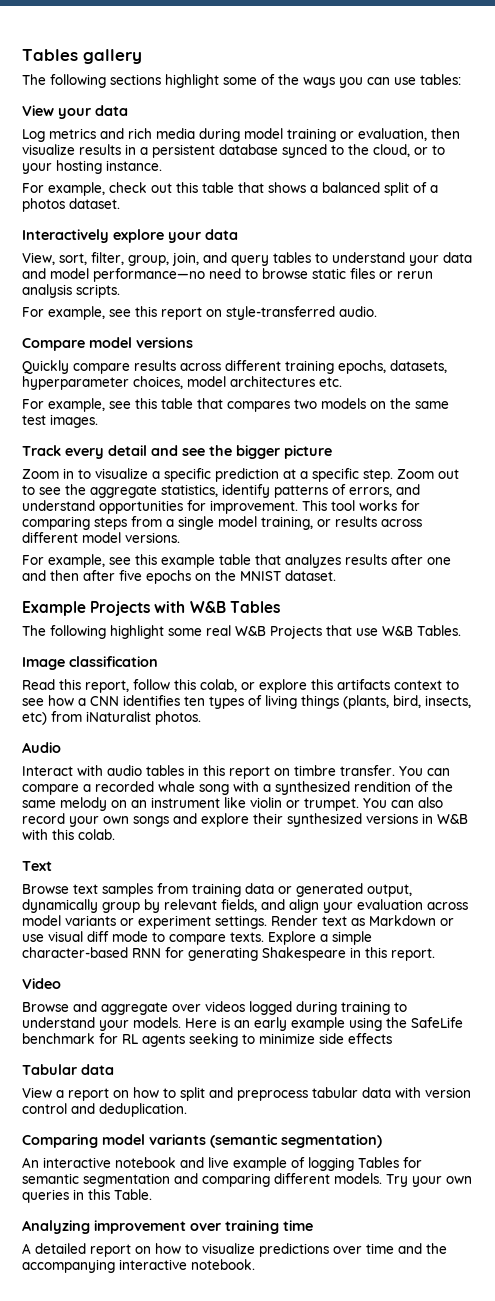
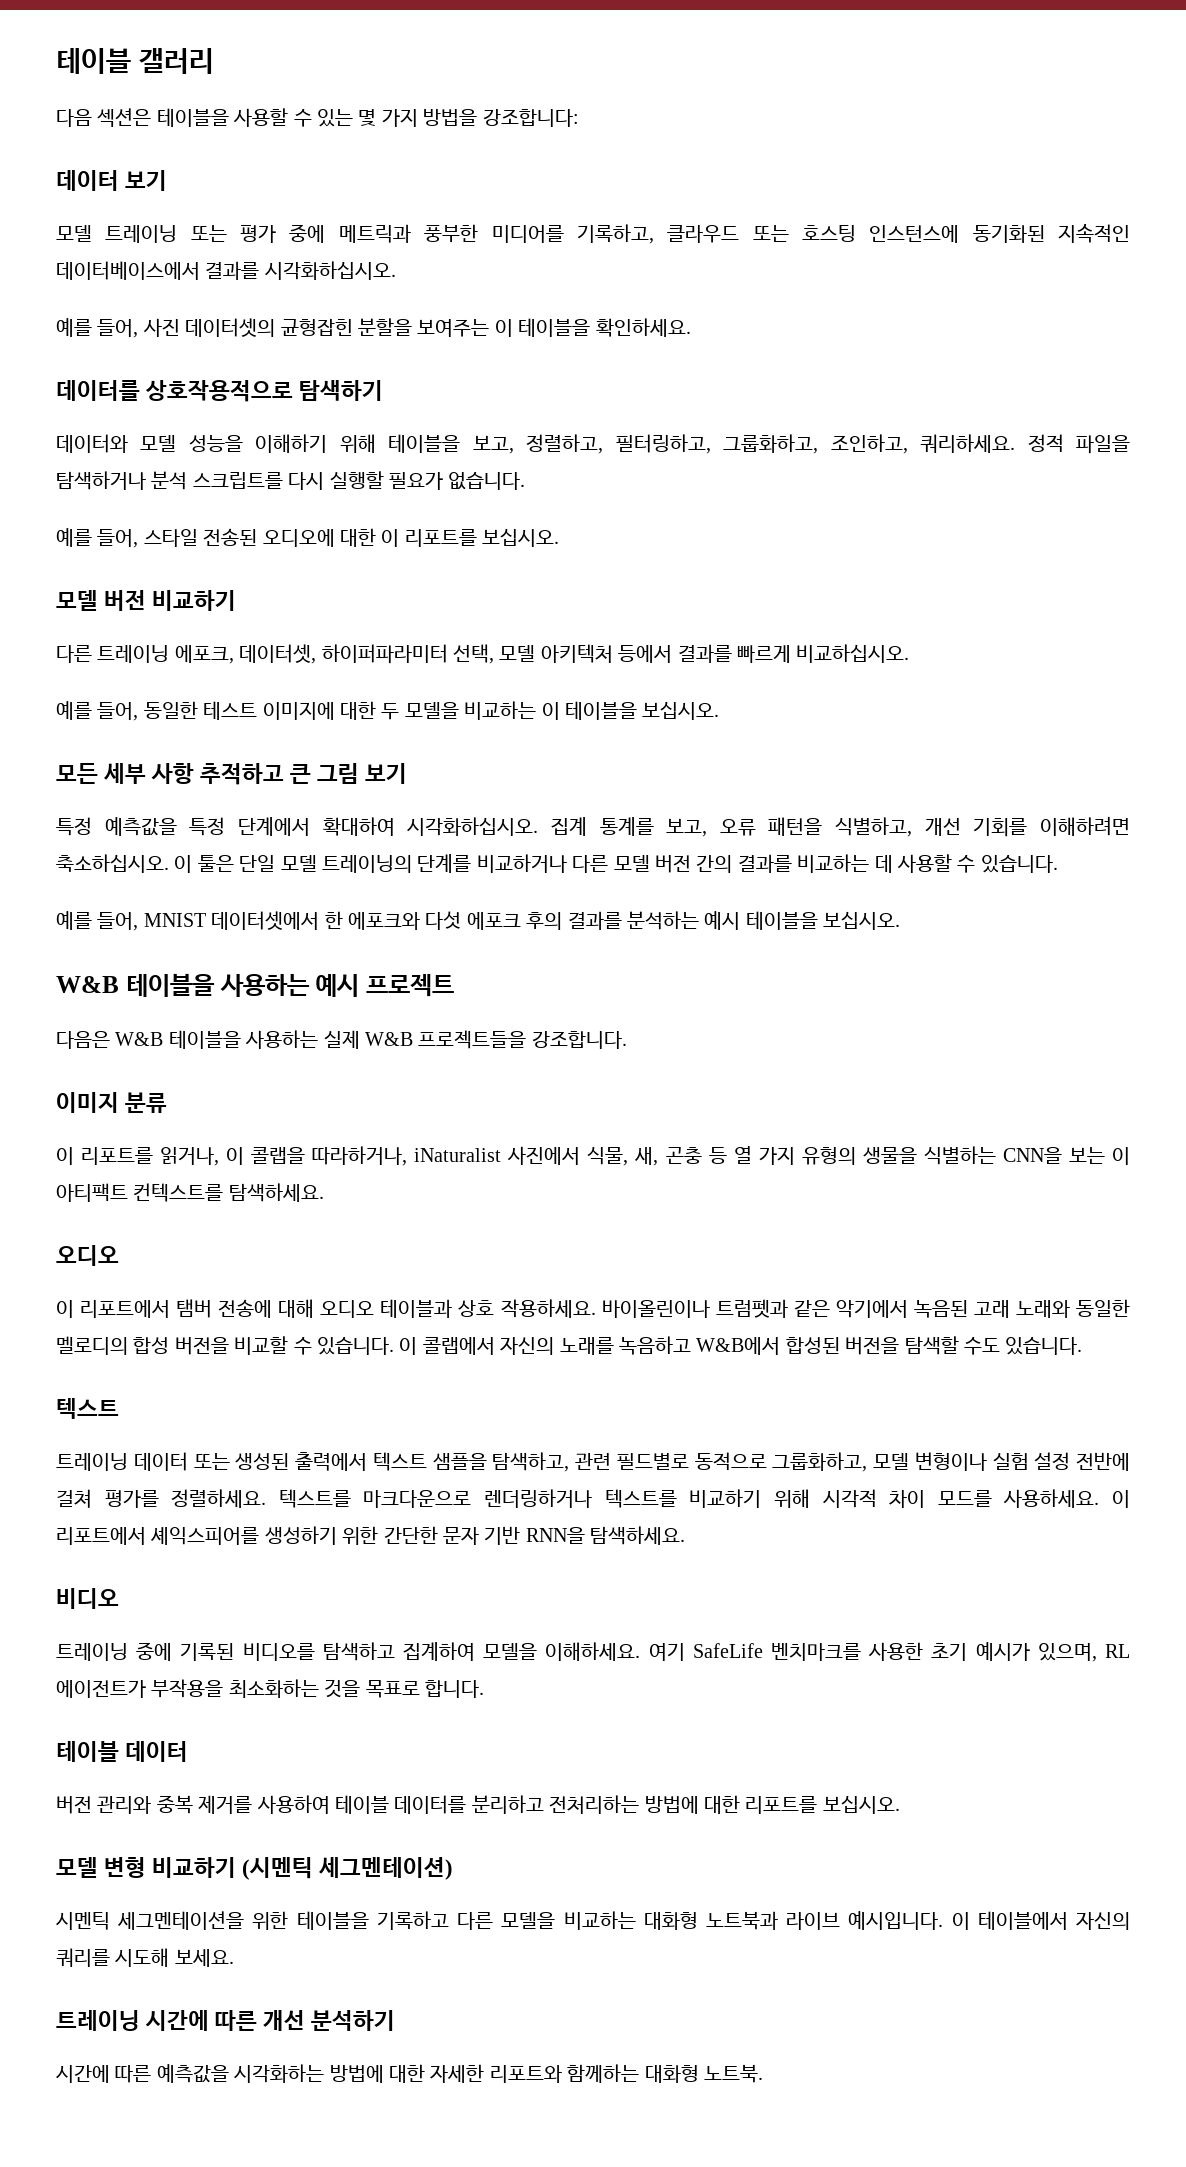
[22,49,142,64] [22,74,461,88] [22,105,128,119] [22,128,460,142] [22,144,445,158] [22,160,162,174] [22,182,438,196] [22,198,120,212] [22,229,238,243] [22,252,472,266] [22,268,433,282] [22,284,120,298] [22,306,377,320] [22,337,193,351] [22,360,447,374] [22,376,342,390] [22,398,449,412] [22,414,98,428] [22,445,332,459] [22,468,459,482] [22,484,420,498] [22,500,420,514] [22,516,422,530] [22,532,180,543] [22,554,451,568] [22,570,336,584] [22,601,280,616] [22,625,461,639] [22,656,158,670] [22,679,459,693] [22,695,471,709] [22,711,201,725] [22,742,61,753] [22,765,450,779] [22,781,453,795] [22,797,443,811] [22,813,468,827] [22,829,115,840] [22,861,52,871] [22,883,412,897] [22,899,468,913] [22,915,454,929] [22,931,372,945] [22,947,435,961] [22,978,61,989] [22,1001,407,1015] [22,1017,463,1031] [22,1033,392,1047] [22,1064,114,1075] [22,1087,471,1101] [22,1103,187,1117] [22,1134,382,1148] [22,1157,422,1171] [22,1173,472,1187] [22,1189,152,1203] [22,1220,313,1234] [22,1243,447,1257] [22,1259,255,1273] Tables gallery // The following sections highlight some of the ways you can use tables: // View your data // Log metrics and rich media during model training or evaluation, then visualize results in a persistent database synced to the cloud, or to your hosting instance. // For example, check out this table that shows a balanced split of a photos dataset. // Interactively explore your data // View, sort, filter, group, join, and query tables to understand your data and model performance—no need to browse static files or rerun analysis scripts. // For example, see this report on style-transferred audio. // Compare model versions // Quickly compare results across different training epochs, datasets, hyperparameter choices, model architectures etc. // For example, see this table that compares two models on the same test images. // Track every detail and see the bigger picture // Zoom in to visualize a specific prediction at a specific step. Zoom out to see the aggregate statistics, identify patterns of errors, and understand opportunities for improvement. This tool works for comparing steps from a single model training, or results across different model versions. // For example, see this example table that analyzes results after one and then after five epochs on the MNIST dataset. // Example Projects with W&B Tables // The following highlight some real W&B Projects that use W&B Tables. // Image classification // Read this report, follow this colab, or explore this artifacts context to see how a CNN identifies ten types of living things (plants, bird, insects, etc) from iNaturalist photos. // Audio // Interact with audio tables in this report on timbre transfer. You can compare a recorded whale song with a synthesized rendition of the same melody on an instrument like violin or trumpet. You can also record your own songs and explore their synthesized versions in W&B with this colab. // Text // Browse text samples from training data or generated output, dynamically group by relevant fields, and align your evaluation across model variants or experiment settings. Render text as Markdown or use visual diff mode to compare texts. Explore a simple character-based RNN for generating Shakespeare in this report. // Video // Browse and aggregate over videos logged during training to understand your models. Here is an early example using the SafeLife benchmark for RL agents seeking to minimize side effects // Tabular data // View a report on how to split and preprocess tabular data with version control and deduplication. // Comparing model variants (semantic segmentation) // An interactive notebook and live example of logging Tables for semantic segmentation and comparing different models. Try your own queries in this Table. // Analyzing improvement over training time // A detailed report on how to visualize predictions over time and the accompanying interactive notebook. -> [56,48,214,74] [56,108,579,127] [56,170,168,191] [56,223,1130,244] [56,261,396,280] [56,318,691,338] [56,380,384,402] [56,434,1130,454] [56,471,526,490] [56,528,560,548] [56,590,237,611] [56,644,910,664] [56,701,720,721] [56,763,408,785] [56,816,1130,837] [56,854,1058,873] [56,911,901,931] [56,973,454,997] [56,1030,627,1049] [56,1092,168,1114] [56,1146,1131,1166] [56,1183,324,1202] [56,1245,119,1266] [56,1299,1130,1318] [56,1336,1083,1355] [56,1398,119,1419] [56,1452,1130,1472] [56,1489,1131,1508] [56,1526,686,1545] [56,1588,119,1609] [56,1642,1131,1662] [56,1679,484,1698] [56,1741,189,1762] [56,1795,900,1814] [56,1857,454,1880] [56,1911,1130,1930] [56,1948,234,1967] [56,2010,396,2031] [56,2064,763,2083] 테이블 갤러리 // 다음 섹션은 테이블을 사용할 수 있는 몇 가지 방법을 강조합니다: // 데이터 보기 // 모델 트레이닝 또는 평가 중에 메트릭과 풍부한 미디어를 기록하고, 클라우드 또는 호스팅 인스턴스에 동기화된 지속적인 데이터베이스에서 결과를 시각화하십시오. // 예를 들어, 사진 데이터셋의 균형잡힌 분할을 보여주는 이 테이블을 확인하세요. // 데이터를 상호작용적으로 탐색하기 // 데이터와 모델 성능을 이해하기 위해 테이블을 보고, 정렬하고, 필터링하고, 그룹화하고, 조인하고, 쿼리하세요. 정적 파일을 탐색하거나 분석 스크립트를 다시 실행할 필요가 없습니다. // 예를 들어, 스타일 전송된 오디오에 대한 이 리포트를 보십시오. // 모델 버전 비교하기 // 다른 트레이닝 에포크, 데이터셋, 하이퍼파라미터 선택, 모델 아키텍처 등에서 결과를 빠르게 비교하십시오. // 예를 들어, 동일한 테스트 이미지에 대한 두 모델을 비교하는 이 테이블을 보십시오. // 모든 세부 사항 추적하고 큰 그림 보기 // 특정 예측값을 특정 단계에서 확대하여 시각화하십시오. 집계 통계를 보고, 오류 패턴을 식별하고, 개선 기회를 이해하려면 축소하십시오. 이 툴은 단일 모델 트레이닝의 단계를 비교하거나 다른 모델 버전 간의 결과를 비교하는 데 사용할 수 있습니다. // 예를 들어, MNIST 데이터셋에서 한 에포크와 다섯 에포크 후의 결과를 분석하는 예시 테이블을 보십시오. // W&B 테이블을 사용하는 예시 프로젝트 // 다음은 W&B 테이블을 사용하는 실제 W&B 프로젝트들을 강조합니다. // 이미지 분류 // 이 리포트를 읽거나, 이 콜랩을 따라하거나, iNaturalist 사진에서 식물, 새, 곤충 등 열 가지 유형의 생물을 식별하는 CNN을 보는 이 아티팩트 컨텍스트를 탐색하세요. // 오디오 // 이 리포트에서 탬버 전송에 대해 오디오 테이블과 상호 작용하세요. 바이올린이나 트럼펫과 같은 악기에서 녹음된 고래 노래와 동일한 멜로디의 합성 버전을 비교할 수 있습니다. 이 콜랩에서 자신의 노래를 녹음하고 W&B에서 합성된 버전을 탐색할 수도 있습니다. // 텍스트 // 트레이닝 데이터 또는 생성된 출력에서 텍스트 샘플을 탐색하고, 관련 필드별로 동적으로 그룹화하고, 모델 변형이나 실험 설정 전반에 걸쳐 평가를 정렬하세요. 텍스트를 마크다운으로 렌더링하거나 텍스트를 비교하기 위해 시각적 차이 모드를 사용하세요. 이 리포트에서 셰익스피어를 생성하기 위한 간단한 문자 기반 RNN을 탐색하세요. // 비디오 // 트레이닝 중에 기록된 비디오를 탐색하고 집계하여 모델을 이해하세요. 여기 SafeLife 벤치마크를 사용한 초기 예시가 있으며, RL 에이전트가 부작용을 최소화하는 것을 목표로 합니다. // 테이블 데이터 // 버전 관리와 중복 제거를 사용하여 테이블 데이터를 분리하고 전처리하는 방법에 대한 리포트를 보십시오. // 모델 변형 비교하기 (시멘틱 세그멘테이션) // 시멘틱 세그멘테이션을 위한 테이블을 기록하고 다른 모델을 비교하는 대화형 노트북과 라이브 예시입니다. 이 테이블에서 자신의 쿼리를 시도해 보세요. // 트레이닝 시간에 따른 개선 분석하기 // 시간에 따른 예측값을 시각화하는 방법에 대한 자세한 리포트와 함께하는 대화형 노트북.

